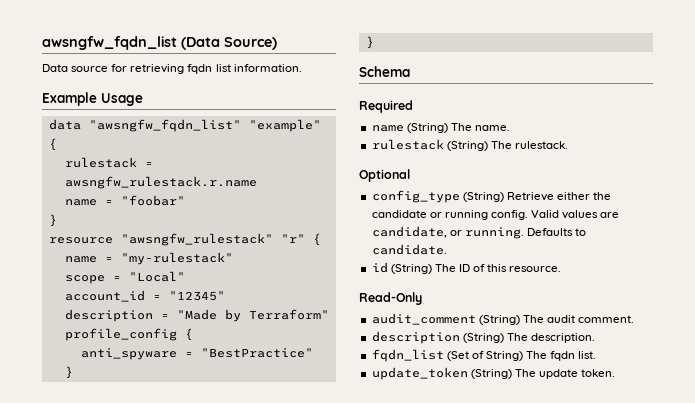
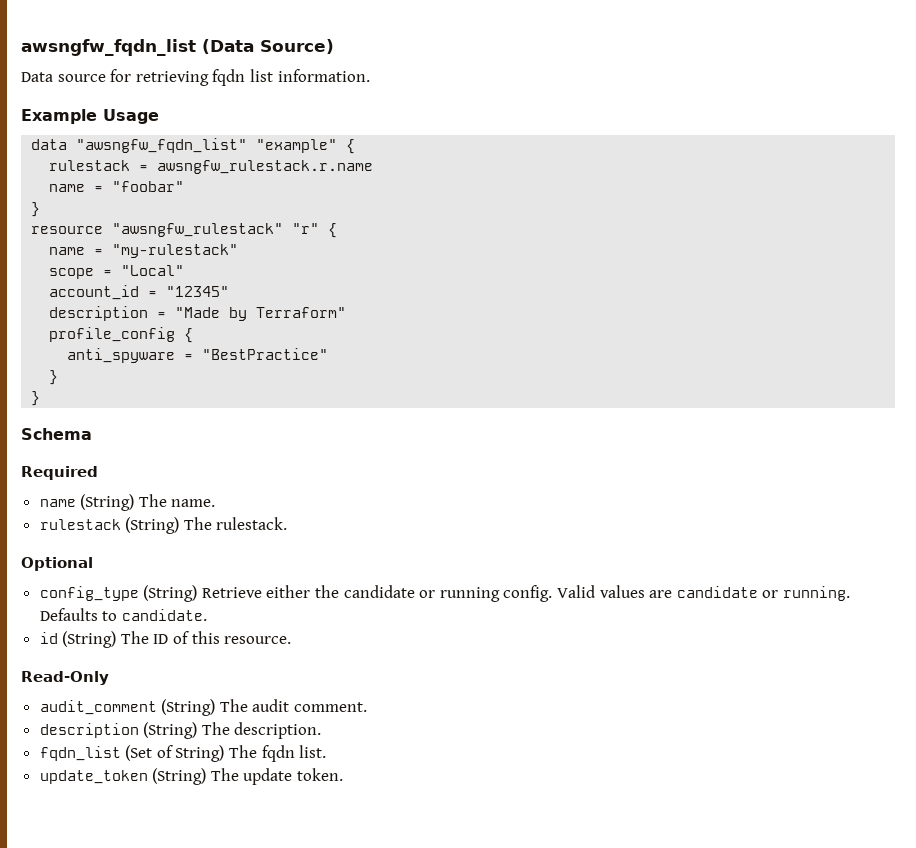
[371,226,447,238] candidate, -> [676,586,758,598] candidate

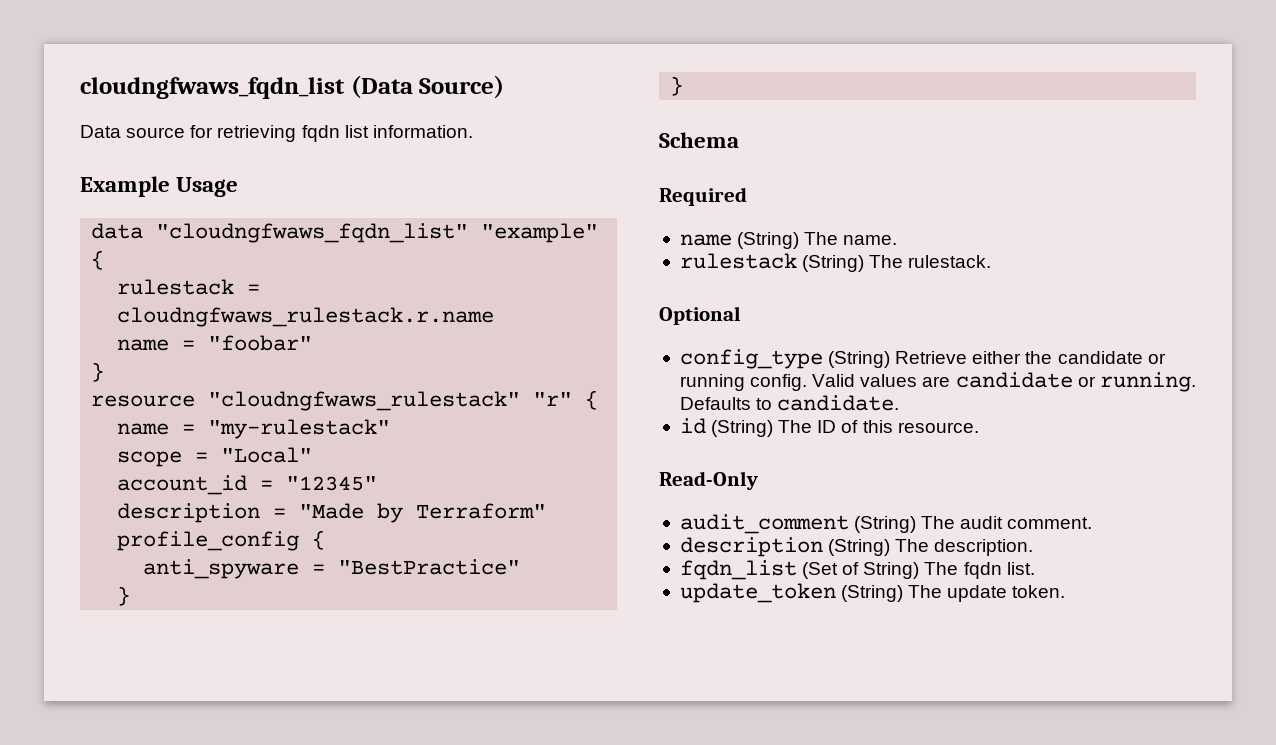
[21,39,196,56] awsngfw_fqdn_list -> [80,77,345,99] cloudngfwaws_fqdn_list
[76,138,248,153] "awsngfw_fqdn_list" -> [156,223,469,243] "cloudngfwaws_fqdn_list"
[157,160,374,174] awsngfw_rulestack.r.name -> [117,307,495,327] cloudngfwaws_rulestack.r.name
[112,223,284,237] "awsngfw_rulestack" -> [208,391,521,411] "cloudngfwaws_rulestack"

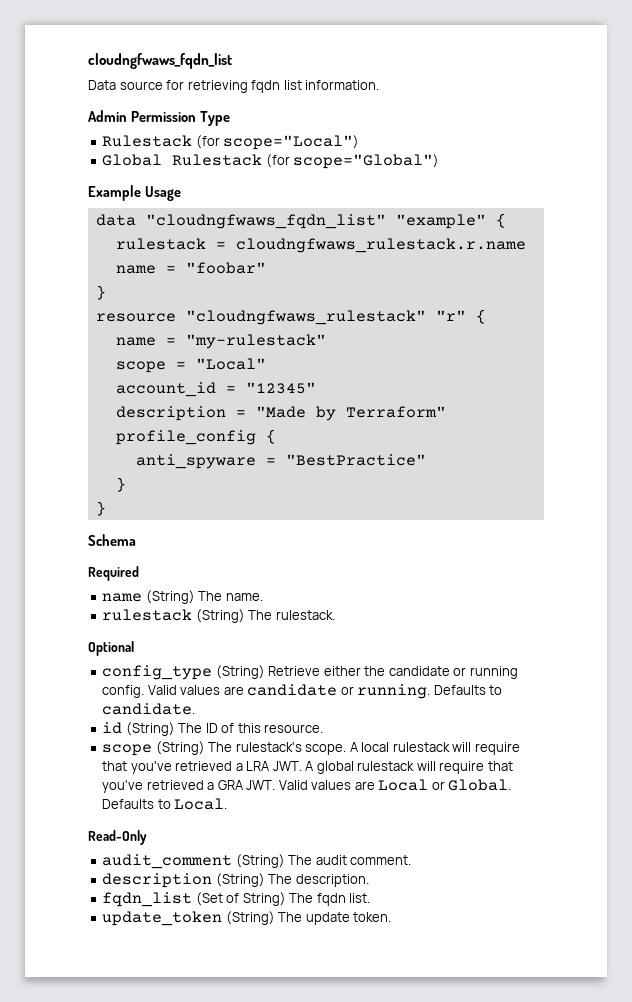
[350,75,505,99] (Data Source) -> (232, 61) none
(473, 131) none -> [88,110,230,126] [102,135,360,150] [102,154,440,169] // Admin Permission Type // Rulestack (for scope="Local") // Global Rulestack (for scope="Global")
(979, 427) none -> [102,741,520,756] [102,761,513,774] [102,779,512,793] [102,798,228,810] // scope (String) The rulestack's scope. A local rulestack will require that you've retrieved a LRA JWT. A global rulestack will require that you've retrieved a GRA JWT. Valid values are Local or Global. Defaults to Local.

